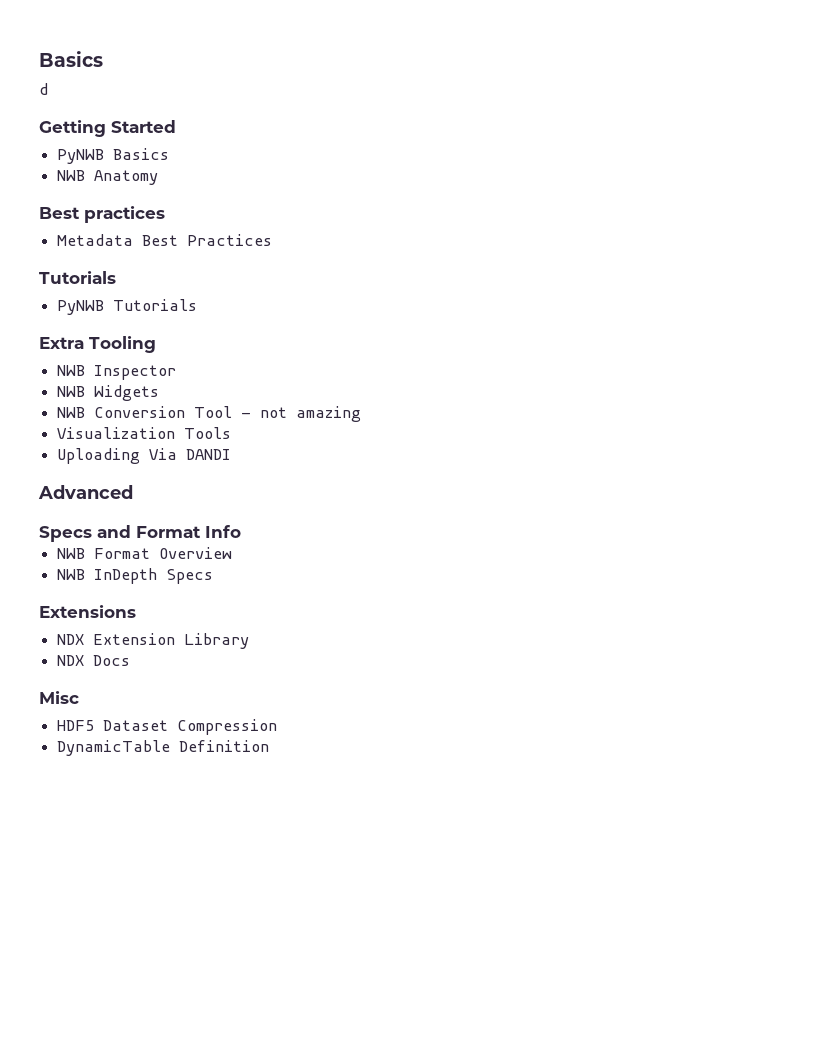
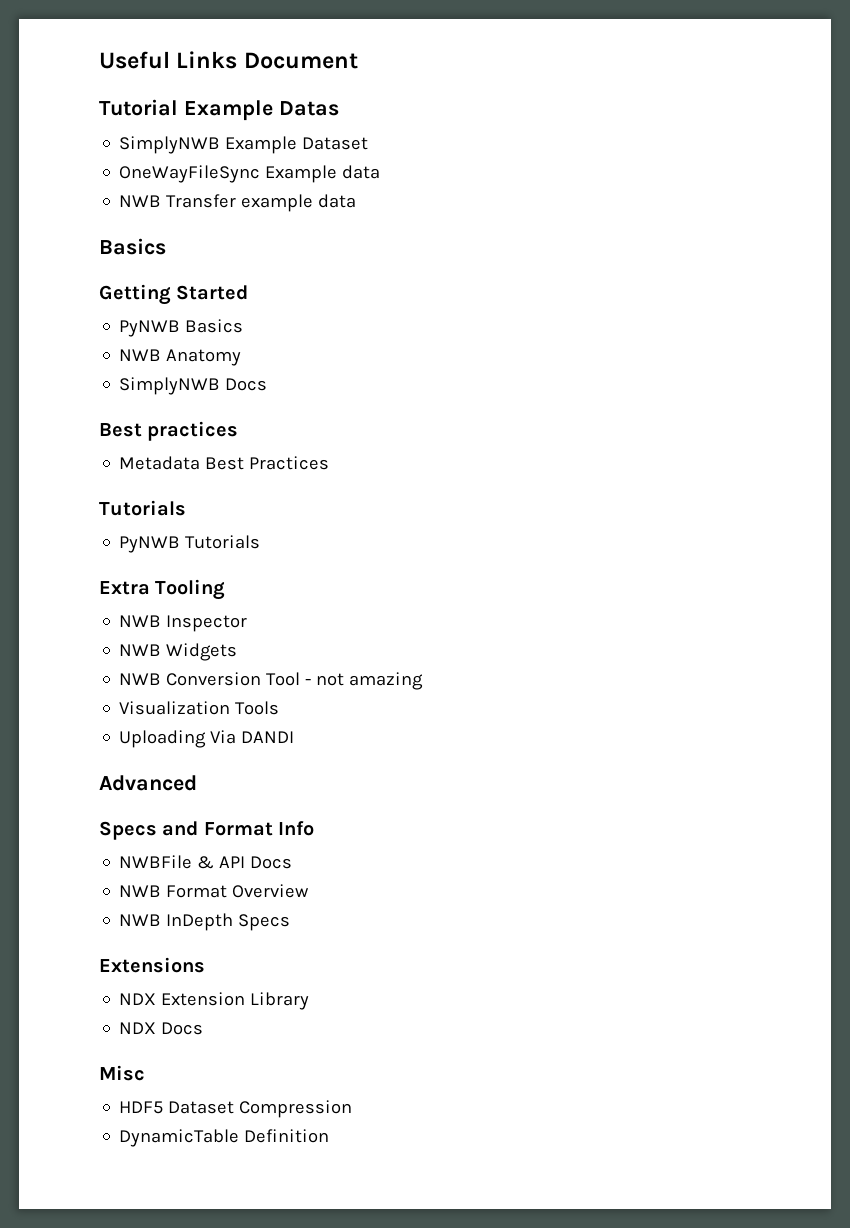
[39,51,103,67] [39,83,48,95] Basics // d -> [99,51,358,69] [99,99,339,121] [119,136,369,154] [119,165,381,183] [119,194,357,212] [99,238,166,255] Useful Links Document // Tutorial Example Datas // SimplyNWB Example Dataset // OneWayFileSync Example data // NWB Transfer example data // Basics
(159, 177) none -> [119,377,268,395] // SimplyNWB Docs
(241, 531) none -> [119,855,293,869] // NWBFile & API Docs

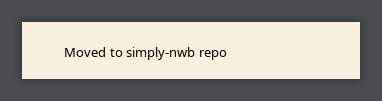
[99,51,358,69] [99,99,339,121] [119,136,369,154] [119,165,381,183] [119,194,357,212] [99,238,166,255] [99,284,249,305] [119,319,244,337] [119,349,242,366] [119,377,268,395] [99,421,239,441] [119,456,330,470] [99,500,186,516] [119,535,261,553] [99,579,226,600] [119,615,248,632] [119,643,238,661] [119,672,424,690] [119,701,280,715] [119,730,295,748] [99,775,197,791] [99,821,315,840] [119,855,293,869] [119,884,310,898] [119,913,291,931] [99,957,205,973] [119,992,310,1010] [119,1022,204,1035] [99,1065,145,1081] [119,1100,353,1118] [119,1129,330,1147] Useful Links Document // Tutorial Example Datas // SimplyNWB Example Dataset // OneWayFileSync Example data // NWB Transfer example data // Basics // Getting Started // PyNWB Basics // NWB Anatomy // SimplyNWB Docs // Best practices // Metadata Best Practices // Tutorials // PyNWB Tutorials // Extra Tooling // NWB Inspector // NWB Widgets // NWB Conversion Tool - not amazing // Visualization Tools // Uploading Via DANDI // Advanced // Specs and Format Info // NWBFile & API Docs // NWB Format Overview // NWB InDepth Specs // Extensions // NDX Extension Library // NDX Docs // Misc // HDF5 Dataset Compression // DynamicTable Definition -> [64,47,227,60] Moved to simply-nwb repo

